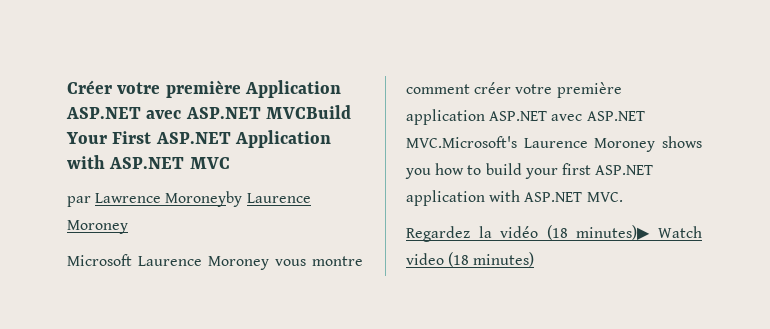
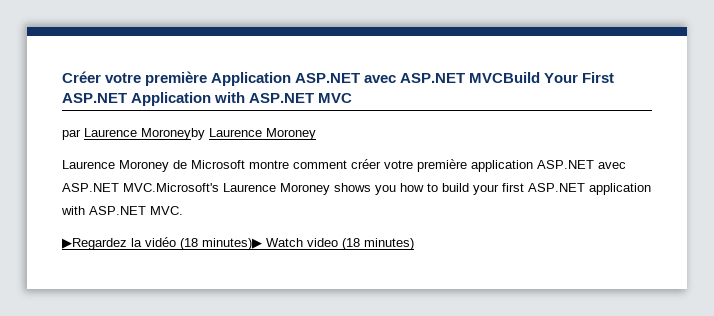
[95,193,162,203] Lawrence -> [84,128,137,137] Laurence
[67,254,306,270] Microsoft Laurence Moroney vous -> [62,160,245,172] Laurence Moroney de Microsoft
[406,226,470,242] Regardez -> [62,238,127,250] ▶Regardez

